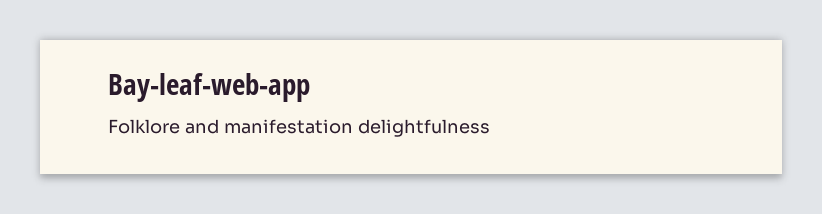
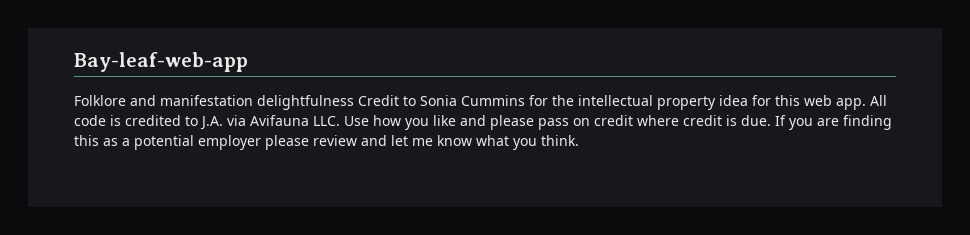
(490, 128) none -> [358,95,887,110] [74,115,892,130] [74,135,579,150] Credit to Sonia Cummins for the intellectual property idea for this web app. All code is credited to J.A. via Avifauna LLC. Use how you like and please pass on credit where credit is due. If you are finding this as a potential employer please review and let me know what you think.

